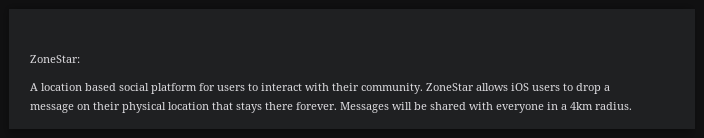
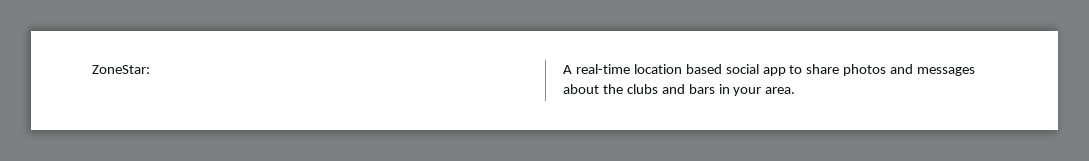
(38, 87) none -> [575,64,630,74] real-time
[151,83,610,94] [30,102,632,113] platform for users to interact with their community. ZoneStar allows iOS users to drop a message on their physical location that stays there forever. Messages will be shared with everyone in a 4km radius. -> [762,64,976,76] [563,84,796,96] app to share photos and messages about the clubs and bars in your area.

